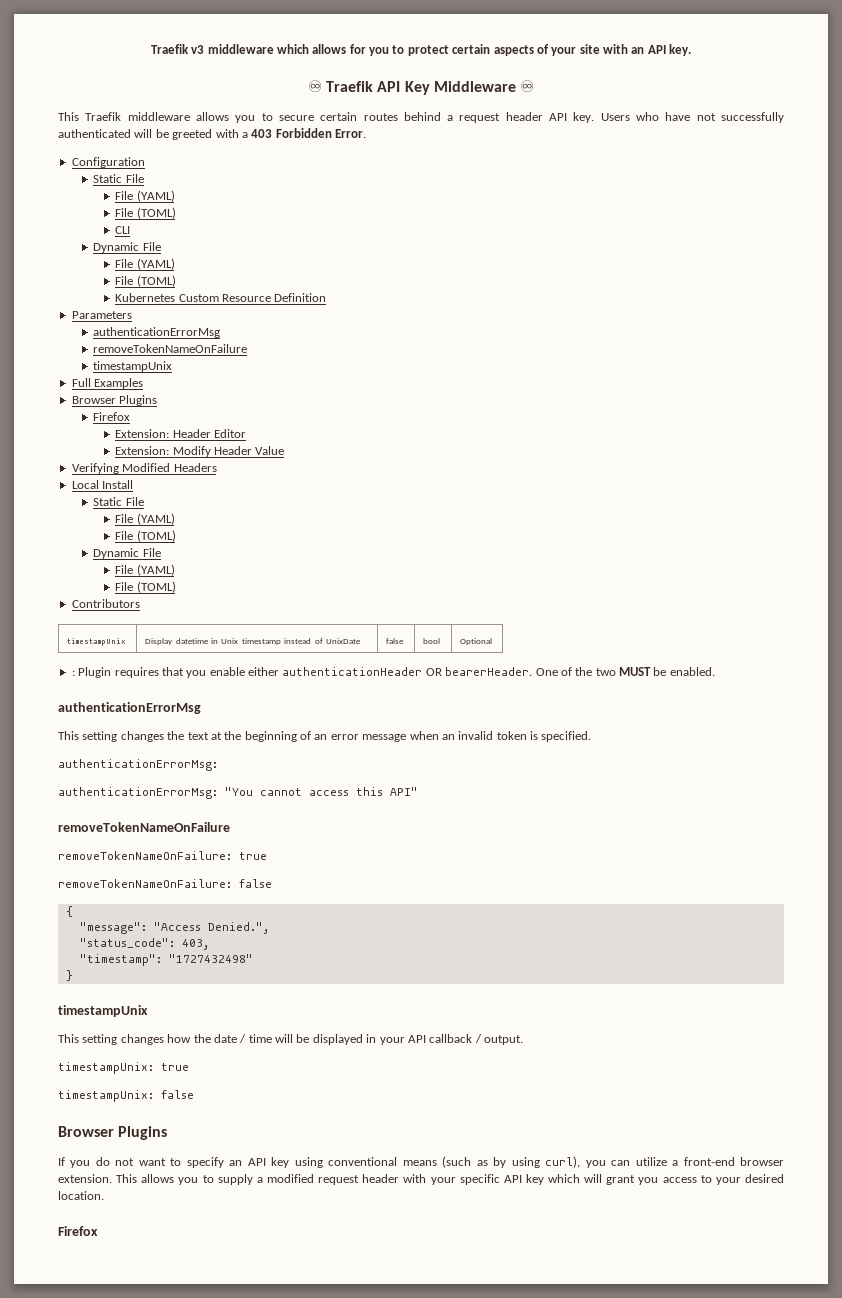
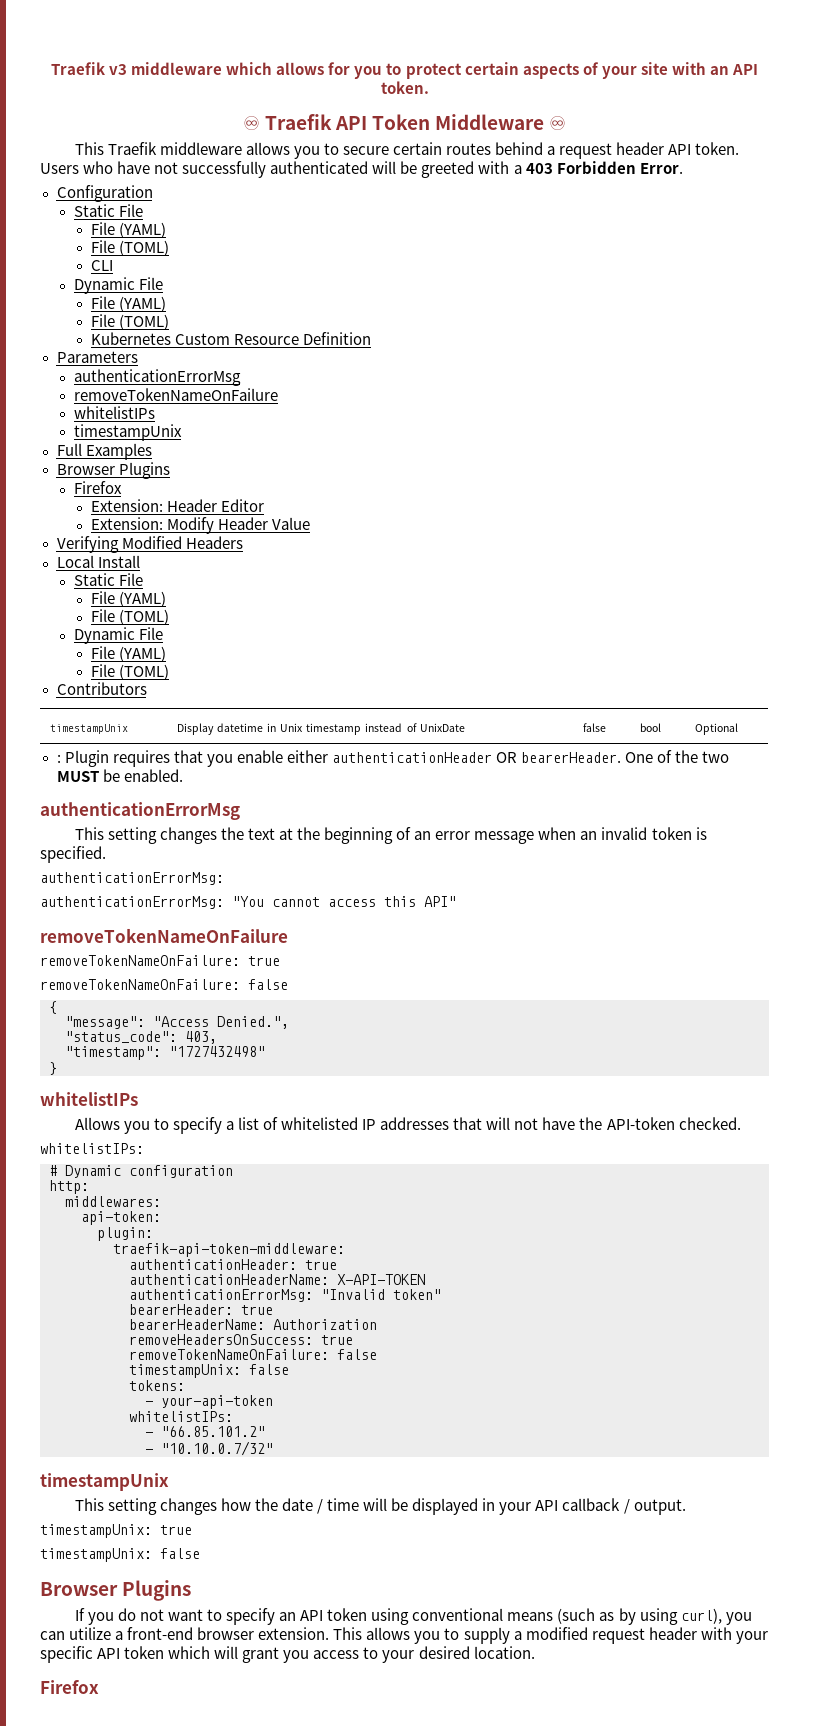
[669,44,692,56] key. -> [380,81,429,94] token.
[404,81,430,95] Key -> [372,114,431,130] Token
[573,112,595,123] key. -> [695,142,740,155] token.
(248, 348) none -> [73,406,155,419] // whitelistIPs
(73, 975) none -> [40,1092,138,1106] [74,1117,741,1134] [40,1143,144,1154] [49,1165,233,1178] [49,1180,89,1194] [65,1196,161,1207] [81,1211,161,1225] [97,1227,153,1241] [113,1243,345,1257] [129,1259,337,1270] [129,1274,425,1285] [129,1289,441,1302] [129,1304,273,1315] [129,1319,377,1330] [129,1334,353,1345] [129,1349,377,1360] [129,1364,289,1378] [129,1380,185,1391] [145,1395,273,1409] [129,1411,233,1422] [145,1426,265,1437] [145,1441,273,1456] // whitelistIPs // Allows you to specify a list of whitelisted IP addresses that will not have the API-token checked. // whitelistIPs: // # Dynamic configuration // http: // middlewares: // api-token: // plugin: // traefik-api-token-middleware: // authenticationHeader: true // authenticationHeaderName: X-API-TOKEN // authenticationErrorMsg: "Invalid token" // bearerHeader: true // bearerHeaderName: Authorization // removeHeadersOnSuccess: true // removeTokenNameOnFailure: false // timestampUnix: false // tokens: // - your-api-token // whitelistIPs: // - "66.85.101.2" // - "10.10.0.7/32"
[271,1157,290,1168] key -> [327,1608,368,1621] token
[525,1174,544,1185] key -> [124,1646,165,1659] token

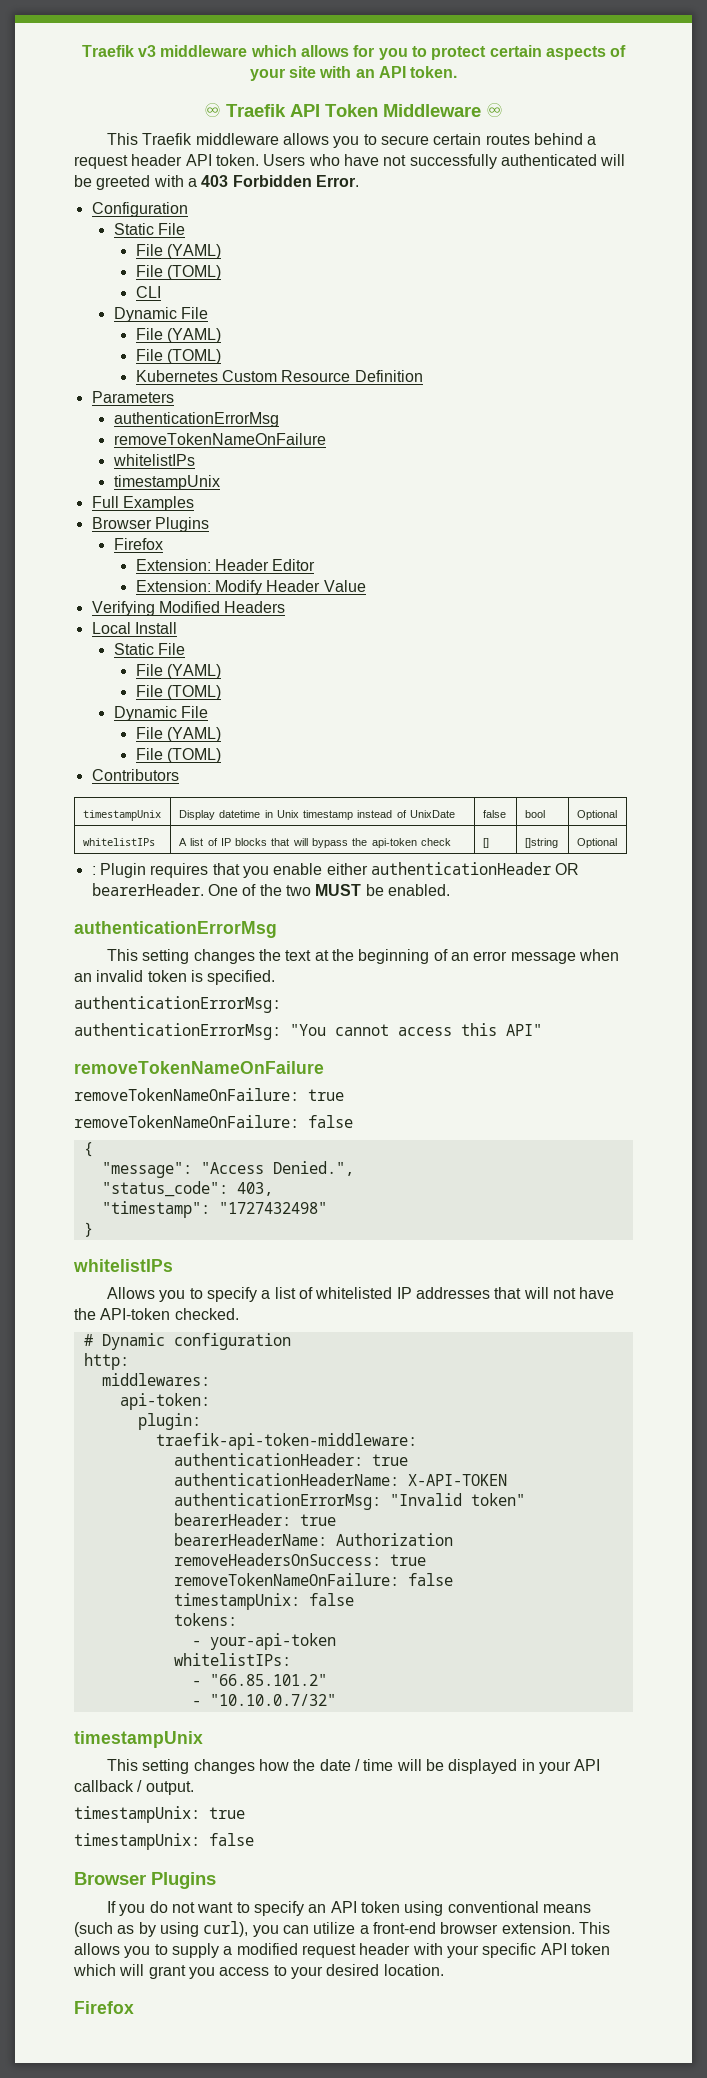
(739, 729) none -> [82,838,155,846] [178,838,452,848] [482,838,489,848] [524,838,558,848] [576,838,617,848] // whitelistIPs | A list of IP blocks that will bypass the api-token check | [] | []string | Optional
[40,1143,144,1154] // whitelistIPs: -> (239, 1314) none

